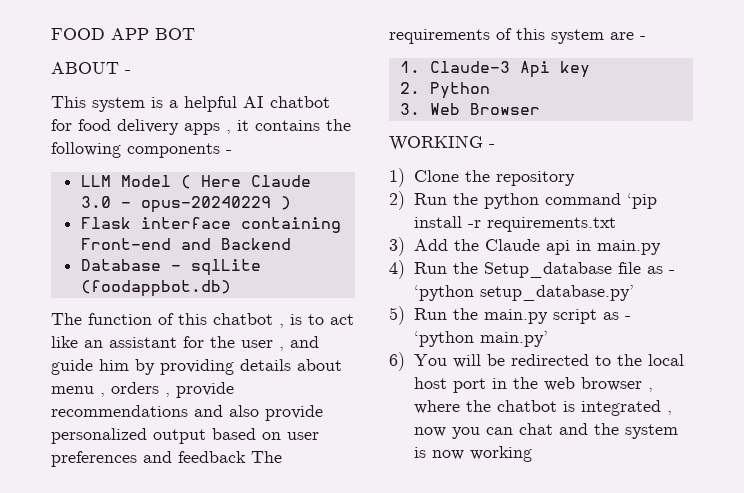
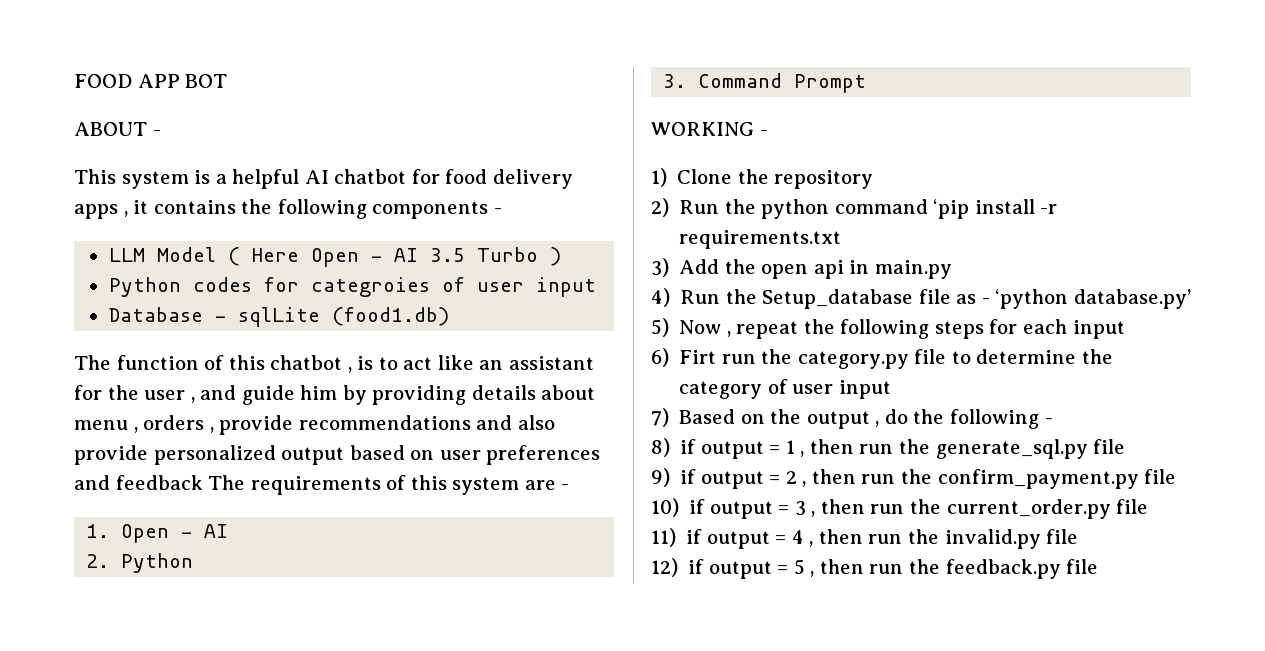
[250,175,311,187] [80,196,291,213] [80,217,341,233] [80,238,291,250] Claude 3.0 - opus-20240229 ) // Flask interface containing Front-end and Backend -> [310,247,561,267] [108,277,596,297] Open - AI 3.5 Turbo ) // Python codes for categroies of user input
[80,280,231,297] (foodappbot.db) -> [331,307,449,326] (food1.db)
[429,61,590,78] Claude-3 Api key -> [121,524,229,543] Open - AI
[429,103,540,115] Web Browser -> [698,73,867,93] Command Prompt
[484,239,540,251] Claude -> [761,264,809,279] open
[479,285,634,301] setup_database.py’ -> [1073,289,1191,309] database.py’
[413,308,631,324] [413,331,548,347] [389,352,684,371] [413,377,653,393] [413,400,672,416] [413,423,678,439] [413,446,532,462] Run the main.py script as - ‘python main.py’ // 6) You will be redirected to the local host port in the web browser , where the chatbot is integrated , now you can chat and the system is now working -> [679,319,1125,339] [651,348,1113,369] [679,379,891,399] [651,408,1053,429] [651,438,1126,459] [651,468,1177,489] [651,498,1149,519] [651,528,1079,549] [651,558,1099,579] Now , repeat the following steps for each input // 6) Firt run the category.py file to determine the category of user input // 7) Based on the output , do the following - // 8) if output = 1 , then run the generate_sql.py file // 9) if output = 2 , then run the confirm_payment.py file // 10) if output = 3 , then run the current_order.py file // 11) if output = 4 , then run the invalid.py file // 12) if output = 5 , then run the feedback.py file

